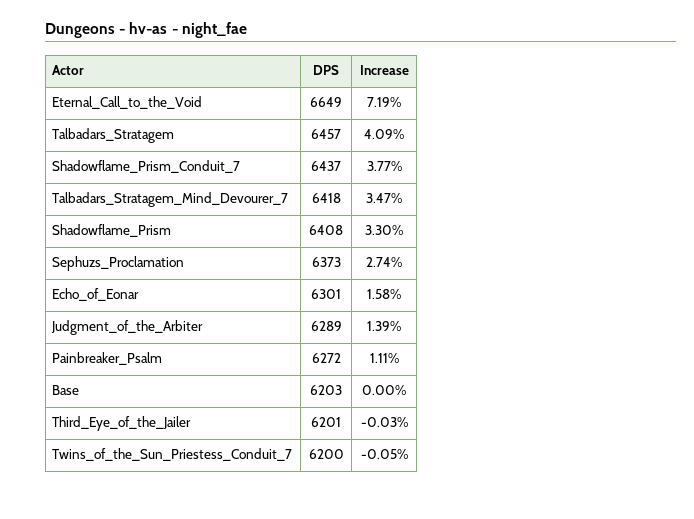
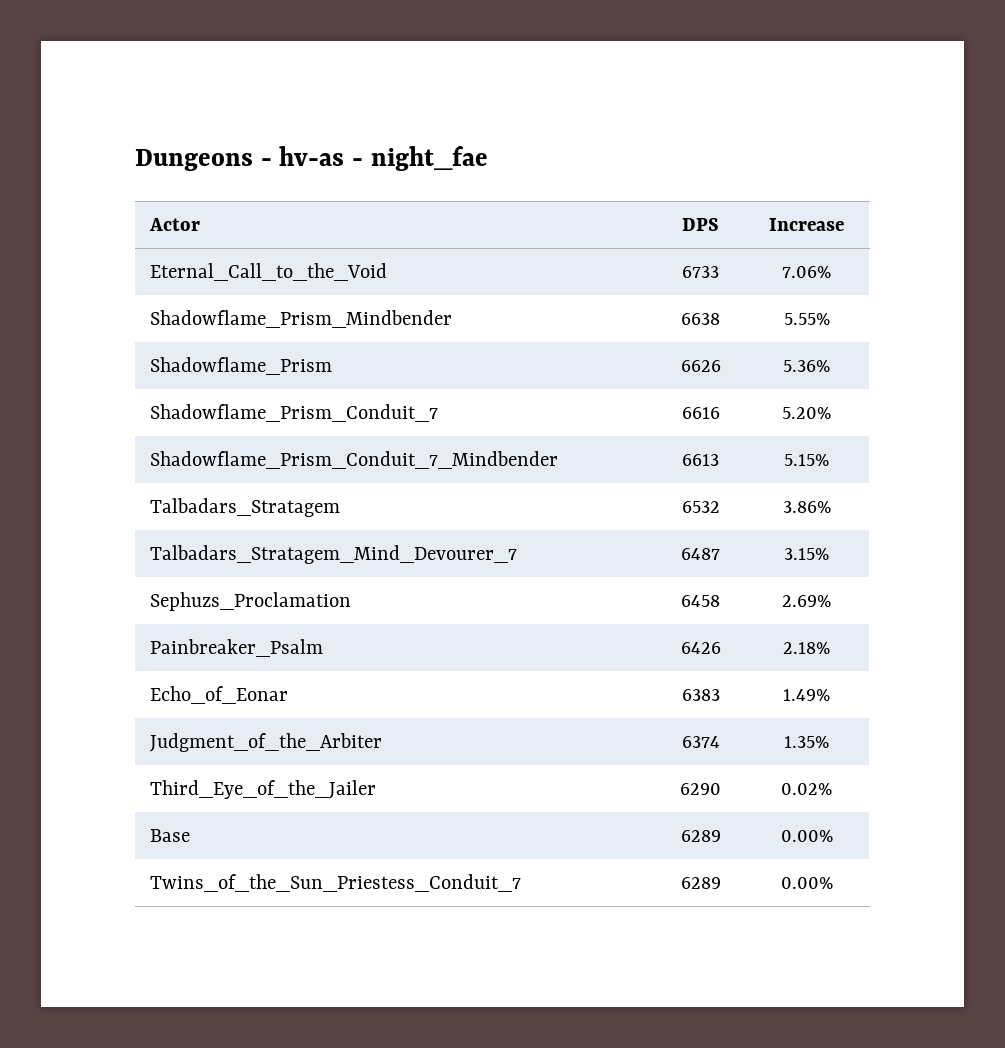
[310,97,342,107] [367,97,401,107] [52,128,175,143] [311,129,341,139] [364,129,404,139] [52,160,241,173] [311,161,341,171] [366,161,402,171] [52,192,289,207] [311,193,341,203] [366,193,402,203] [52,224,172,237] [309,225,343,235] [365,225,403,235] [52,256,185,271] [311,257,341,267] [366,257,402,267] 6649 | 7.19% // Talbadars_Stratagem | 6457 | 4.09% // Shadowflame_Prism_Conduit_7 | 6437 | 3.77% // Talbadars_Stratagem_Mind_Devourer_7 | 6418 | 3.47% // Shadowflame_Prism | 6408 | 3.30% // Sephuzs_Proclamation | 6373 | 2.74% -> [682,266,719,278] [782,266,831,278] [149,310,452,328] [681,313,720,325] [783,313,830,325] [149,357,332,375] [680,360,721,372] [783,360,830,372] [149,404,438,422] [681,407,720,419] [782,407,831,419] [149,451,558,469] [682,454,719,466] [784,454,829,466] [149,498,340,517] [681,501,720,513] [782,501,831,513] [149,545,517,564] [681,548,720,560] [784,548,829,560] [149,592,351,611] [681,595,720,607] [782,595,831,607] [149,639,323,657] [680,642,721,654] [783,642,830,654] 6733 | 7.06% // Shadowflame_Prism_Mindbender | 6638 | 5.55% // Shadowflame_Prism | 6626 | 5.36% // Shadowflame_Prism_Conduit_7 | 6616 | 5.20% // Shadowflame_Prism_Conduit_7_Mindbender | 6613 | 5.15% // Talbadars_Stratagem | 6532 | 3.86% // Talbadars_Stratagem_Mind_Devourer_7 | 6487 | 3.15% // Sephuzs_Proclamation | 6458 | 2.69% // Painbreaker_Psalm | 6426 | 2.18%
[311,289,341,299] [367,289,401,299] 6301 | 1.58% -> [681,689,720,701] [783,689,830,701] 6383 | 1.49%
[310,321,342,331] [367,321,401,331] [52,352,163,365] [311,353,341,363] [369,353,399,363] 6289 | 1.39% // Painbreaker_Psalm | 6272 | 1.11% -> [681,736,720,748] [784,736,829,748] [149,780,376,799] [680,783,721,795] [781,783,832,795] 6374 | 1.35% // Third_Eye_of_the_Jailer | 6290 | 0.02%
[310,385,342,395] [362,385,406,395] [52,416,192,431] [311,417,341,427] [360,417,408,427] 6203 | 0.00% // Third_Eye_of_the_Jailer | 6201 | -0.03% -> [680,830,721,842] [780,830,833,842] 6289 | 0.00%
[308,449,344,459] [360,449,408,459] 6200 | -0.05% -> [680,877,721,889] [780,877,833,889] 6289 | 0.00%

